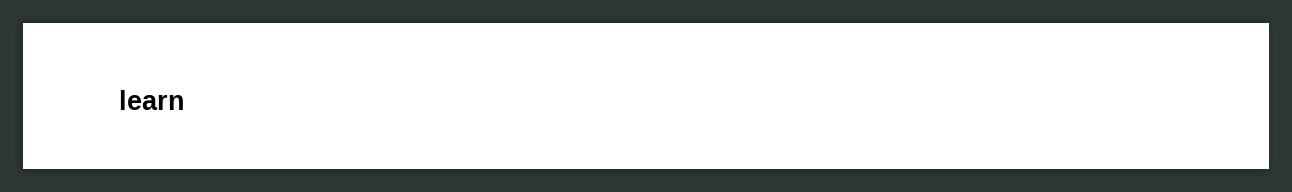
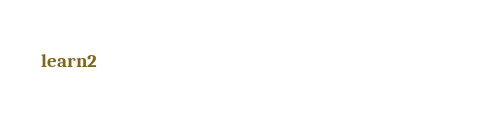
[119,90,185,110] learn -> [41,54,97,67] learn2

